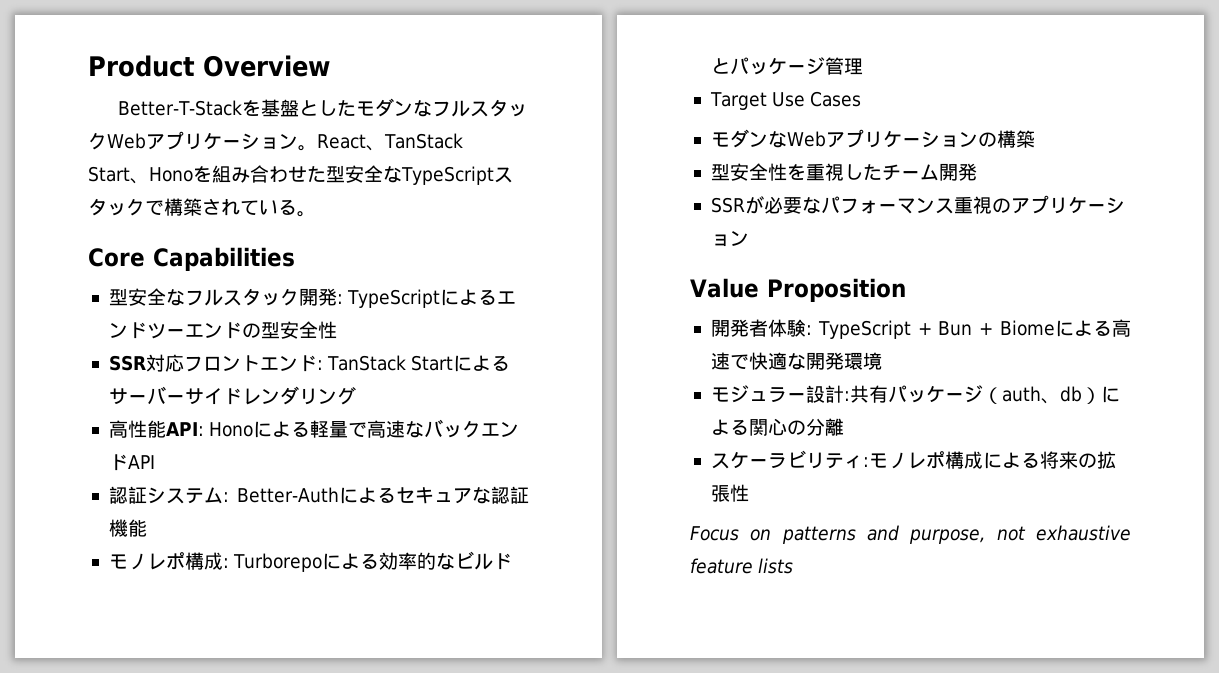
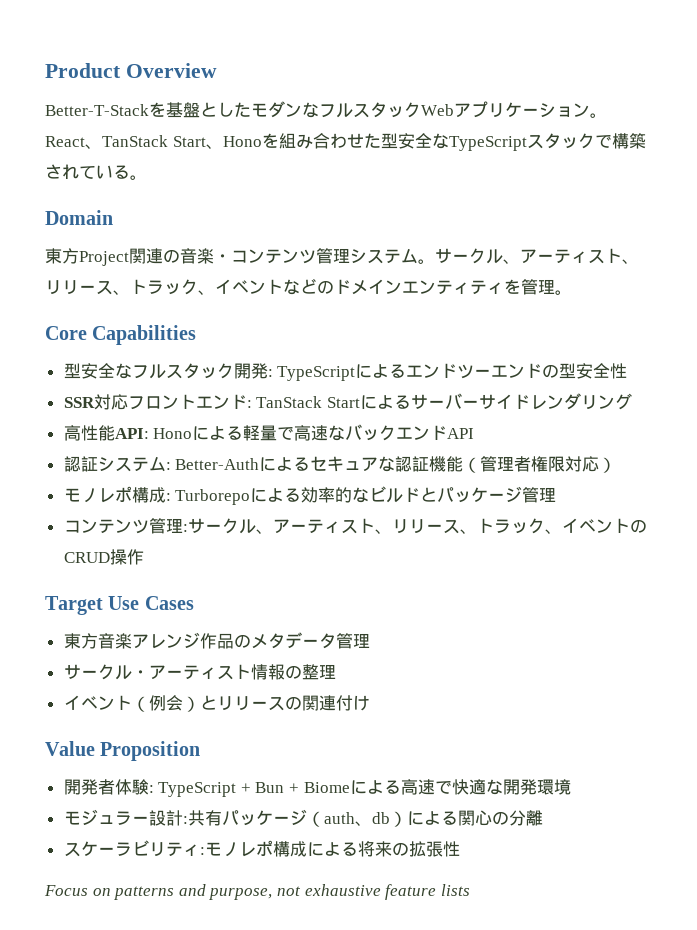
(316, 214) none -> [45,210,113,225] [45,248,639,266] [45,278,572,295] // Domain // 東方Project関連の音楽・コンテンツ管理システム。サークル、アーティスト、リリース、トラック、イベントなどのドメインエンティティを管理。
(147, 528) none -> [463,456,617,473] （管理者権限対応）
[709,91,862,110] [710,129,1035,148] [710,163,977,181] [710,195,1125,214] [710,231,749,247] Target Use Cases // モダンなWebアプリケーションの構築 // 型安全性を重視したチーム開発 // SSRが必要なパフォーマンス重視のアプリケーション -> [63,518,647,534] [63,549,144,565] [45,596,194,615] [63,632,370,649] [63,664,336,680] [63,695,370,712] コンテンツ管理:サークル、アーティスト、リリース、トラック、イベントのCRUD操作 // Target Use Cases // 東方音楽アレンジ作品のメタデータ管理 // サークル・アーティスト情報の整理 // イベント（例会）とリリースの関連付け

